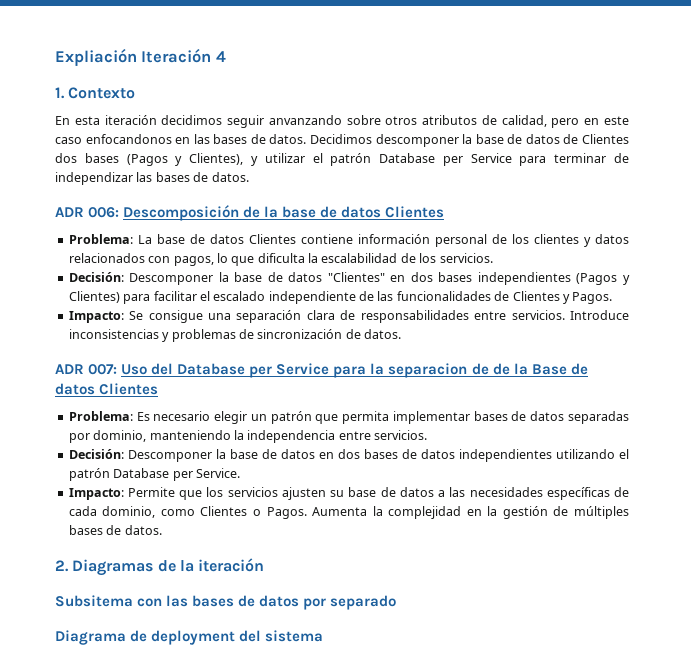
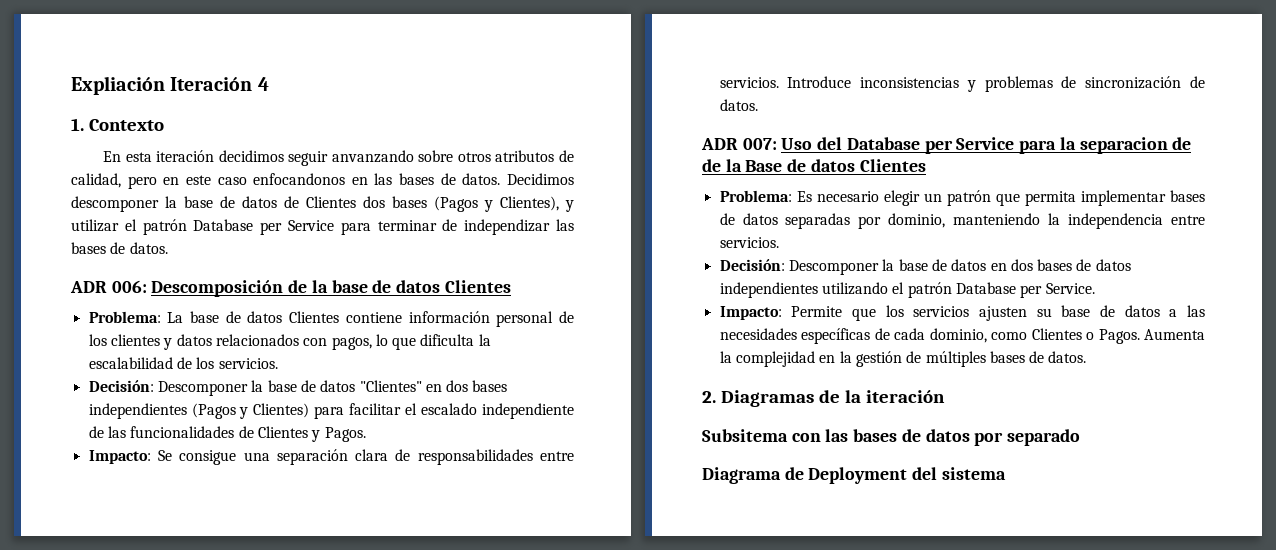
[151,630,236,645] deployment -> [808,467,908,484] Deployment

